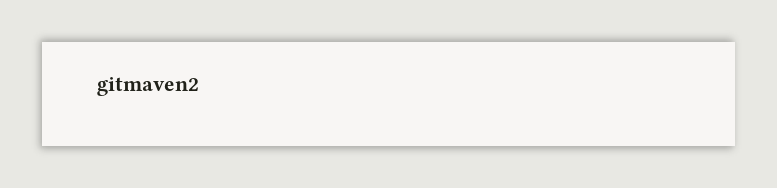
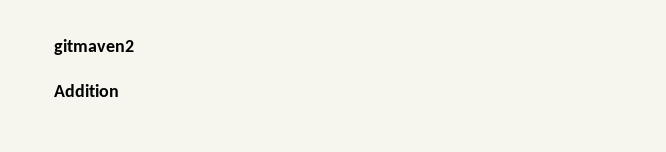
(199, 86) none -> [54,84,119,97] // Addition

